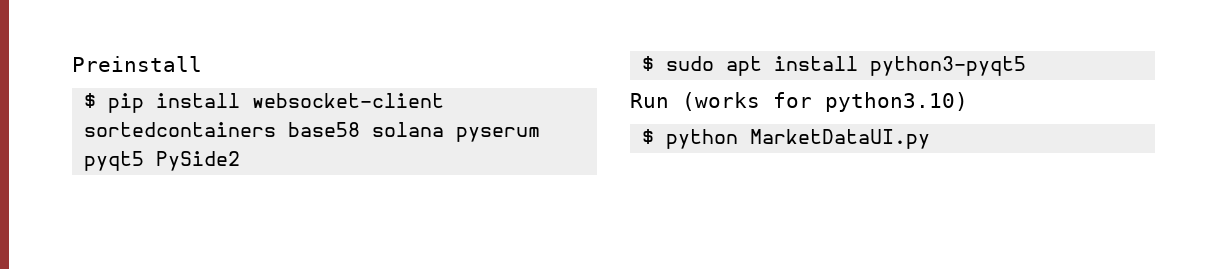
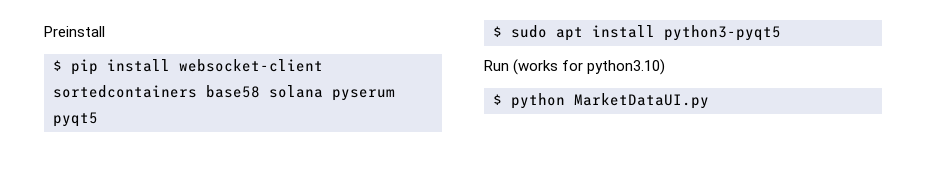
[156,151,241,171] PySide2 -> (98, 119) none

